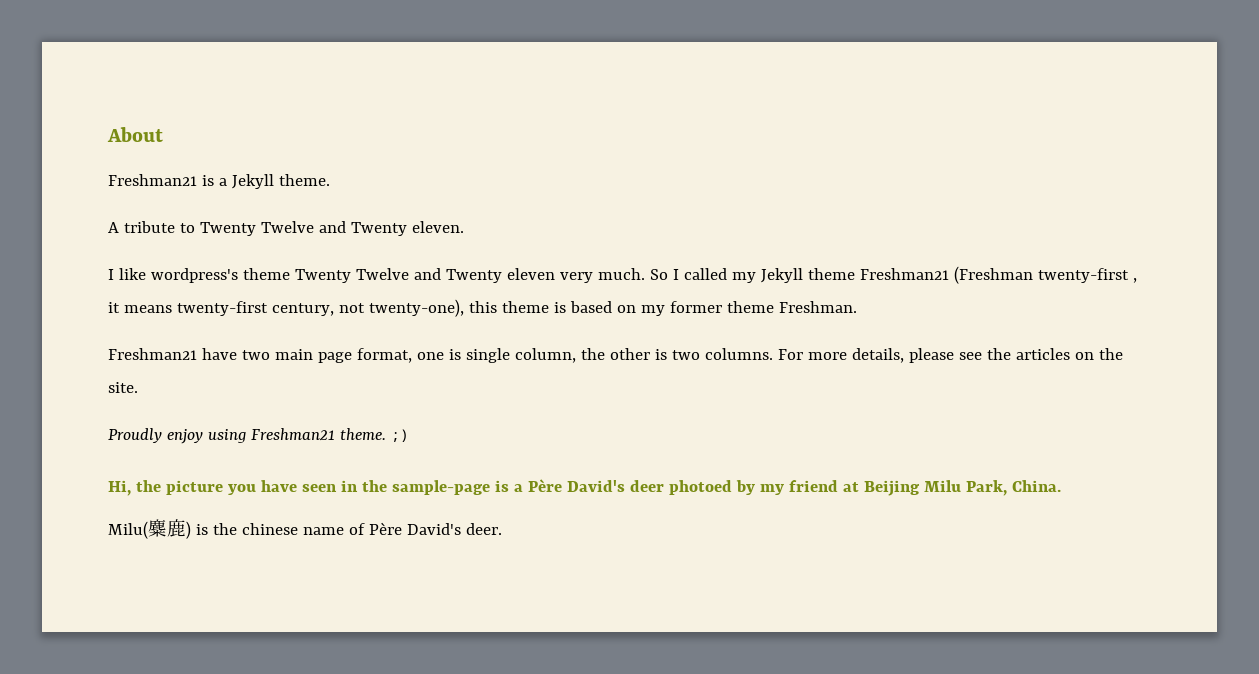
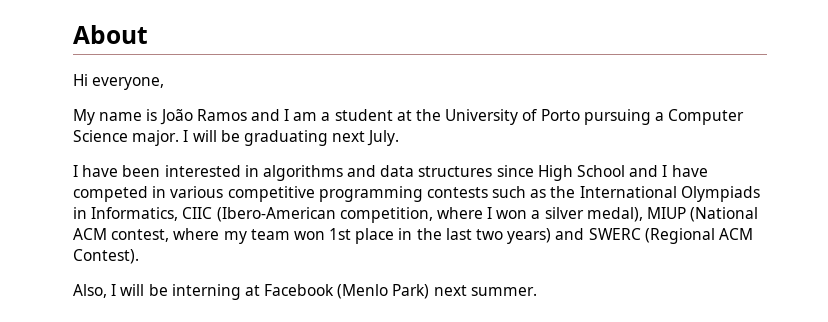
[108,174,330,189] [108,221,464,236] [108,266,1137,284] [108,299,857,317] [108,348,1123,363] [108,382,138,393] [108,428,409,444] [108,479,1061,496] [108,519,502,539] Freshman21 is a Jekyll theme. // A tribute to Twenty Twelve and Twenty eleven. // I like wordpress's theme Twenty Twelve and Twenty eleven very much. So I called my Jekyll theme Freshman21 (Freshman twenty-first , it means twenty-first century, not twenty-one), this theme is based on my former theme Freshman. // Freshman21 have two main page format, one is single column, the other is two columns. For more details, please see the articles on the site. // Proudly enjoy using Freshman21 theme. ;) // Hi, the picture you have seen in the sample-page is a Père David's deer photoed by my friend at Beijing Milu Park, China. // Milu(麋鹿) is the chinese name of Père David's deer. -> [73,74,165,90] [73,109,745,125] [73,130,400,146] [73,165,708,181] [73,186,760,202] [73,207,759,223] [73,228,753,244] [73,249,139,264] [73,284,537,300] Hi everyone, // My name is João Ramos and I am a student at the University of Porto pursuing a Computer Science major. I will be graduating next July. // I have been interested in algorithms and data structures since High School and I have competed in various competitive programming contests such as the International Olympiads in Informatics, CIIC (Ibero-American competition, where I won a silver medal), MIUP (National ACM contest, where my team won 1st place in the last two years) and SWERC (Regional ACM Contest). // Also, I will be interning at Facebook (Menlo Park) next summer.

